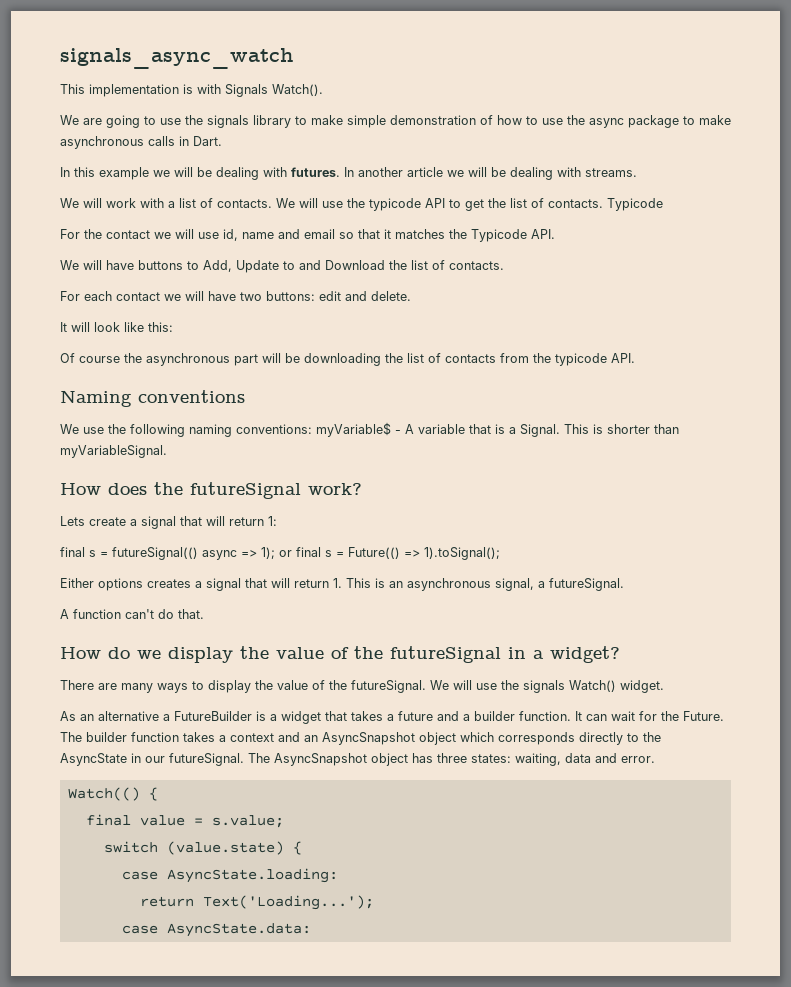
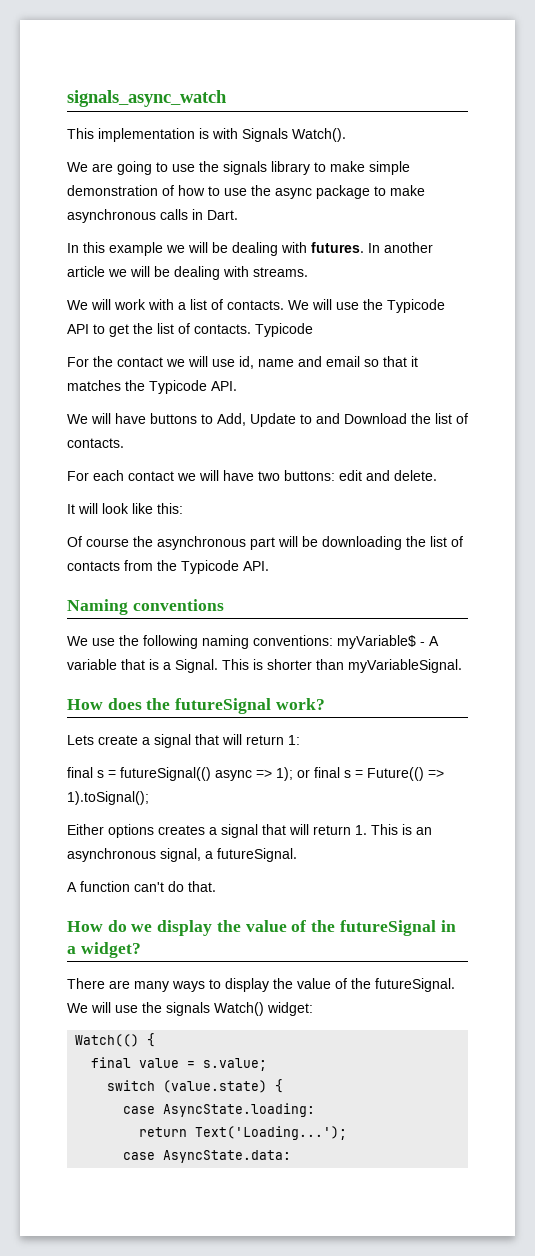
[369,198,421,211] typicode -> [387,299,445,313] Typicode
[555,353,607,366] typicode -> [181,560,239,574] Typicode
[620,680,664,693] [60,711,724,724] [60,732,661,745] [60,753,655,766] widget. // As an alternative a FutureBuilder is a widget that takes a future and a builder function. It can wait for the Future. The builder function takes a context and an AsyncSnapshot object which corresponds directly to the AsyncState in our futureSignal. The AsyncSnapshot object has three states: waiting, data and error. -> [267,1002,313,1016] widget:

